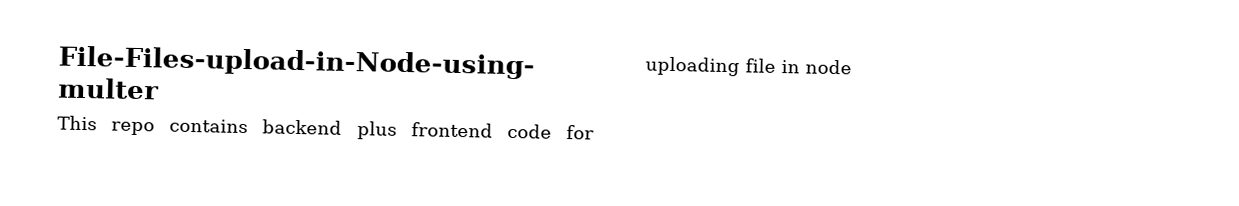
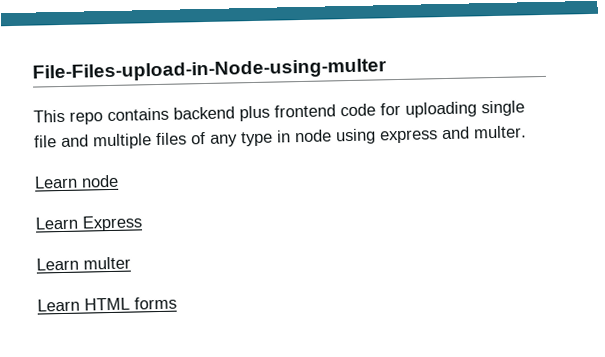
[745,58,852,75] file in node -> [481,100,525,117] [34,125,527,150] [34,174,119,189] [35,215,143,232] [36,256,131,271] [37,296,177,312] single file and multiple files of any type in node using express and multer. // Learn node // Learn Express // Learn multer // Learn HTML forms

